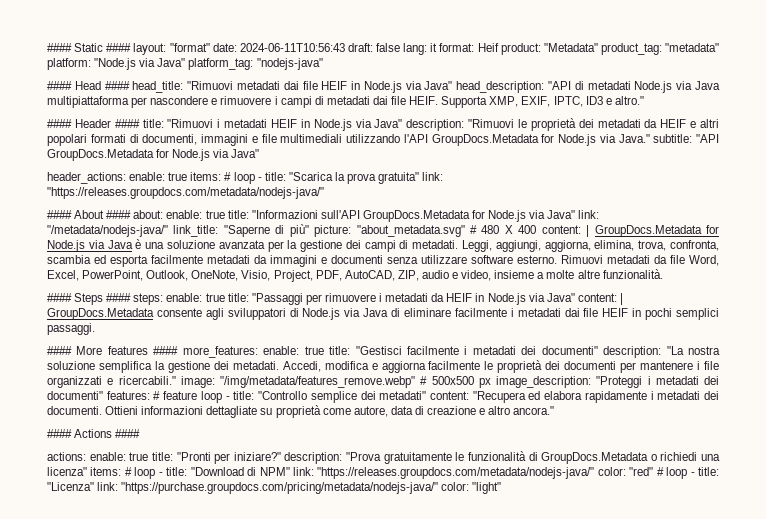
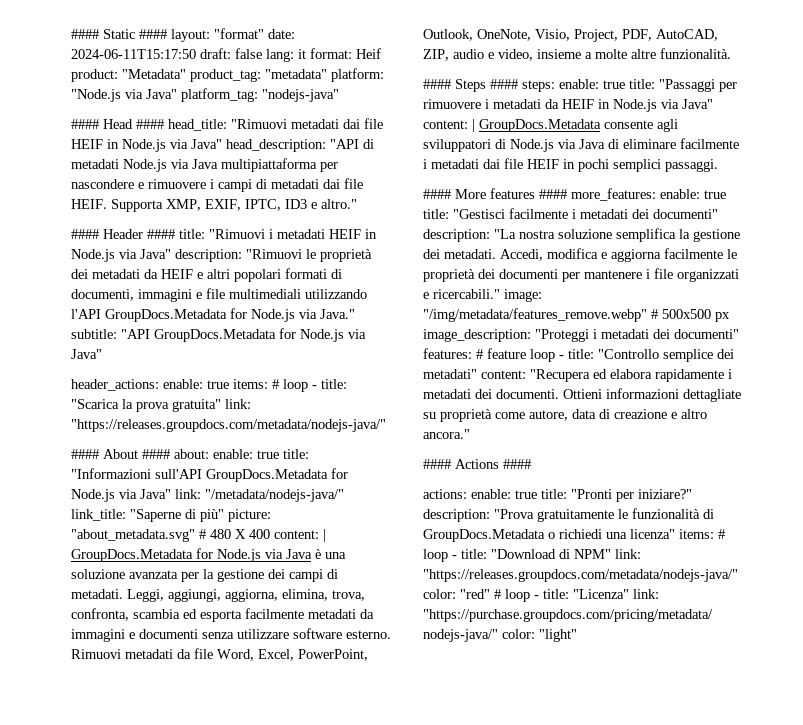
[239,43,345,52] 2024-06-11T10:56:43 -> [71,49,196,59] 2024-06-11T15:17:50

